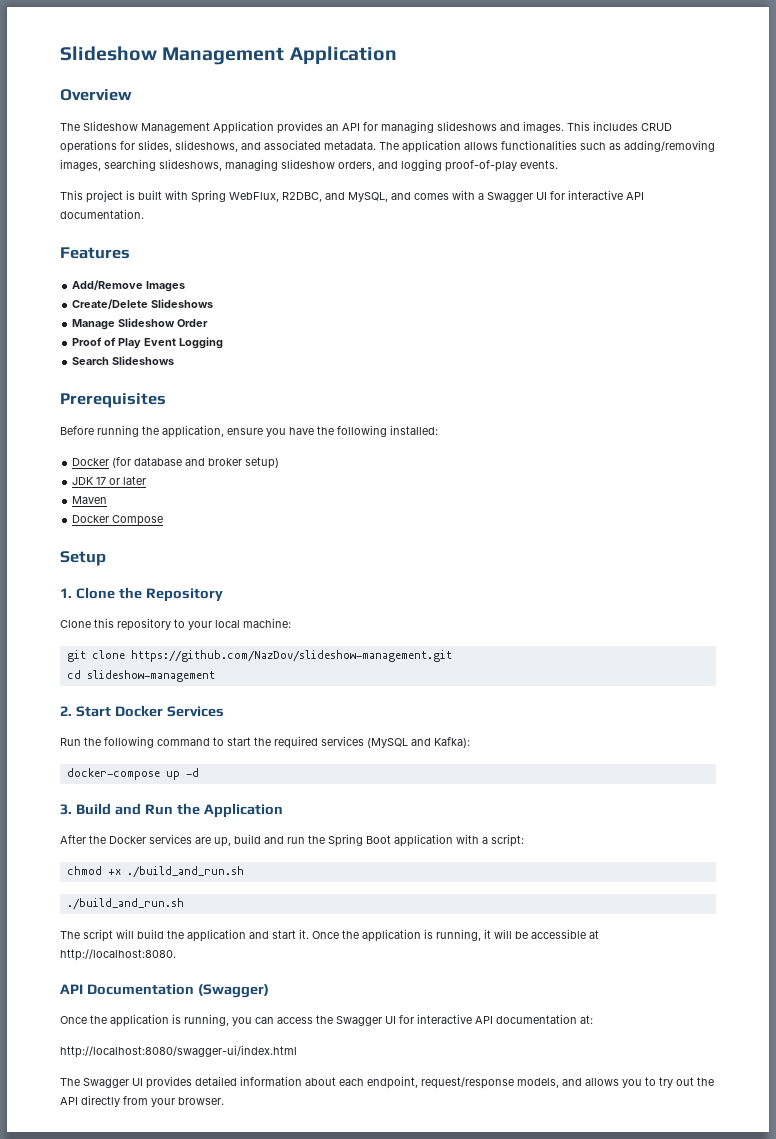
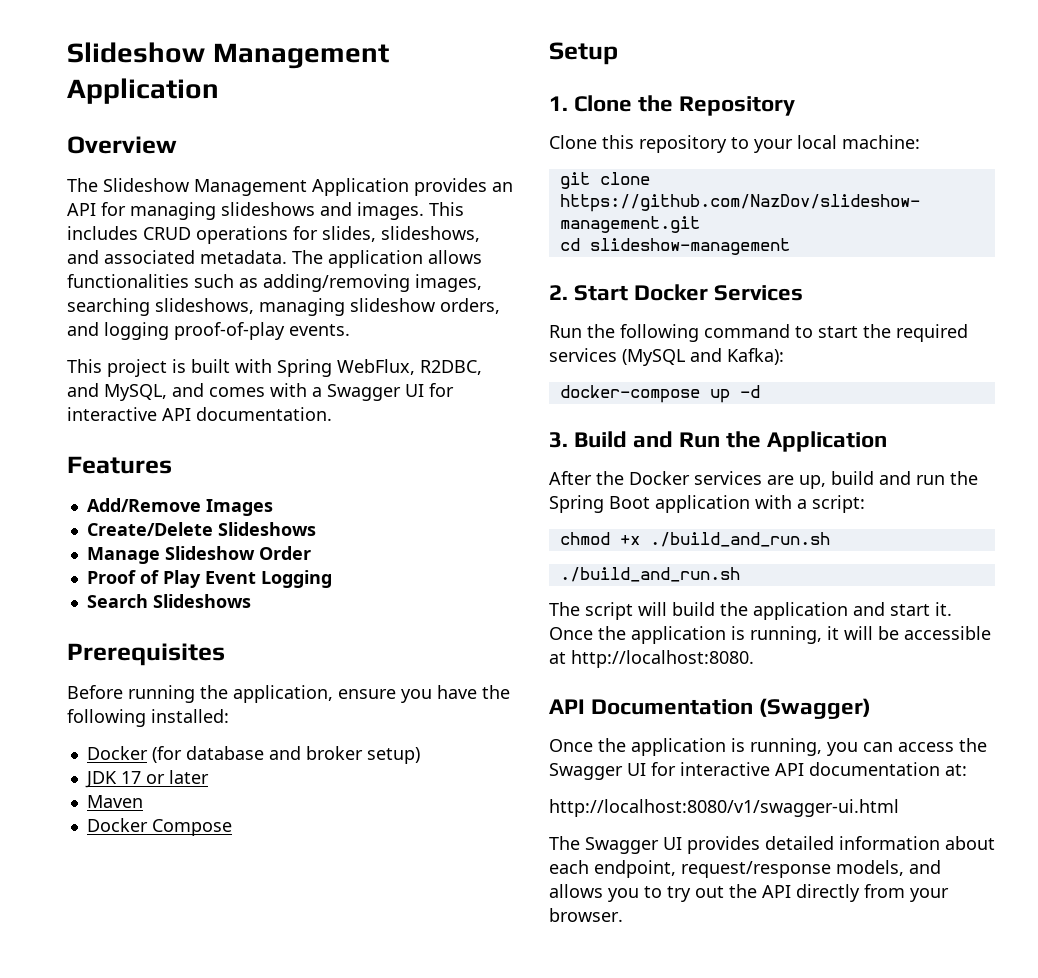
[60,1045,297,1058] http://localhost:8080/swagger-ui/index.html -> [549,799,899,817] http://localhost:8080/v1/swagger-ui.html

